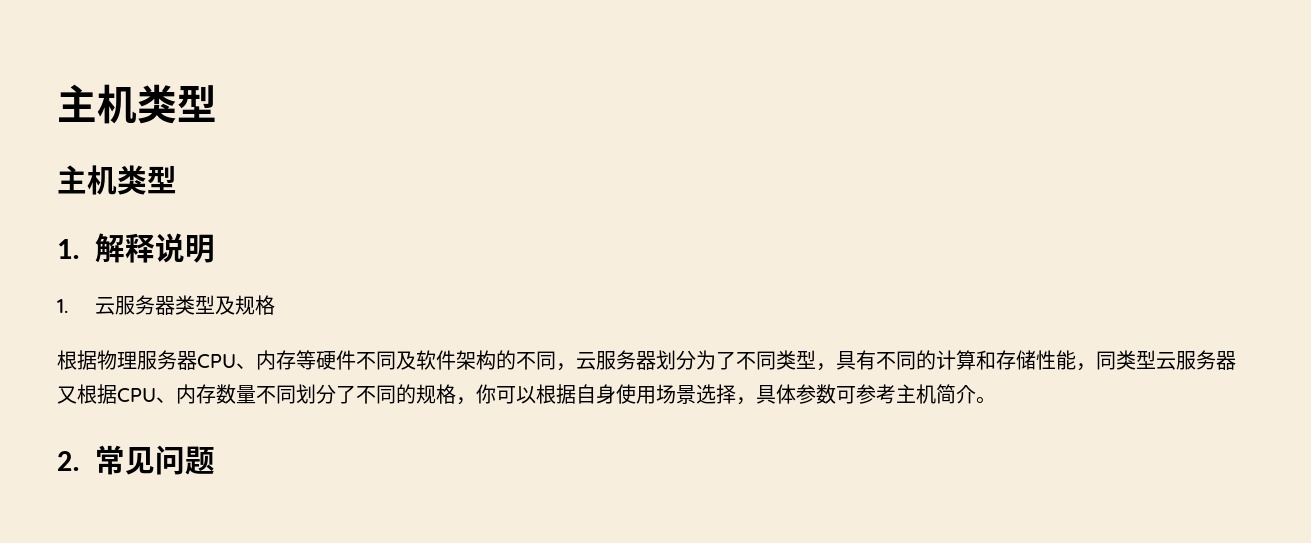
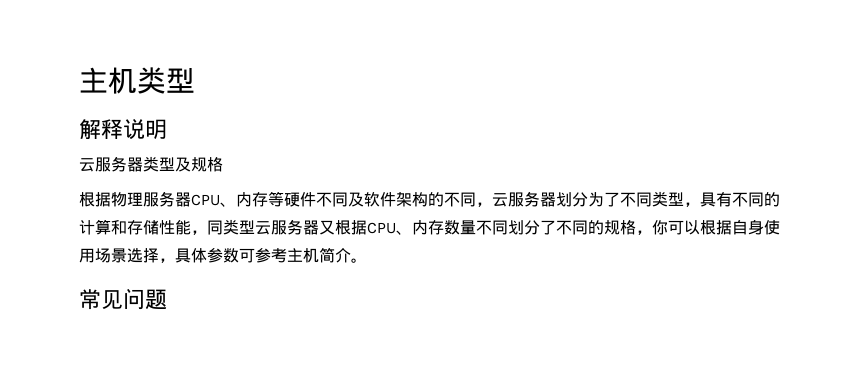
[57,84,217,124] [57,165,177,195] [57,239,80,259] 主机类型 // 主机类型 // 1. -> [79,67,195,94] 主机类型 //
[57,299,68,313] 1. -> (167, 129) none
[57,451,80,471] 2. -> (367, 260) none

